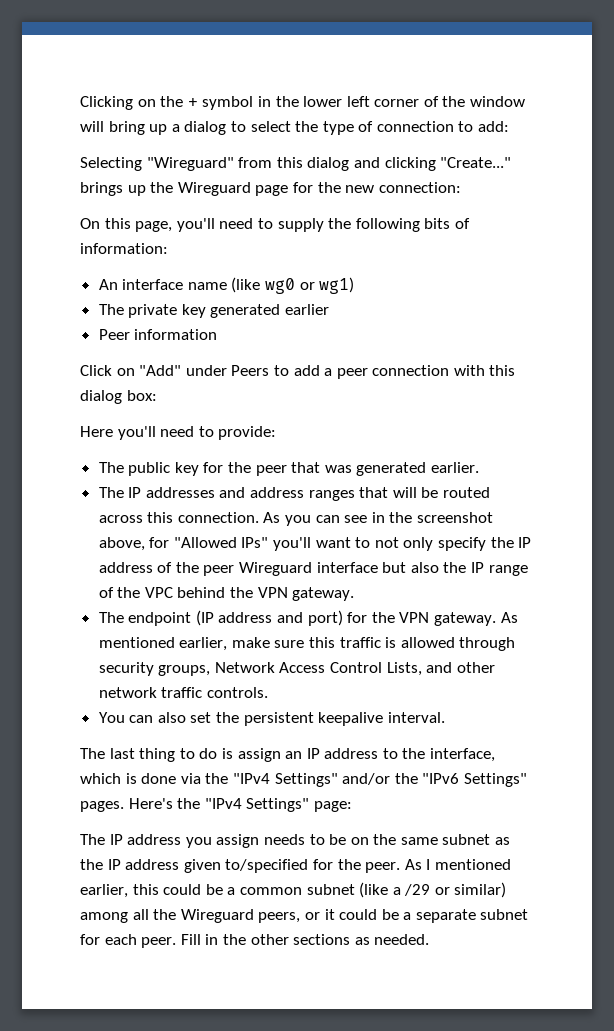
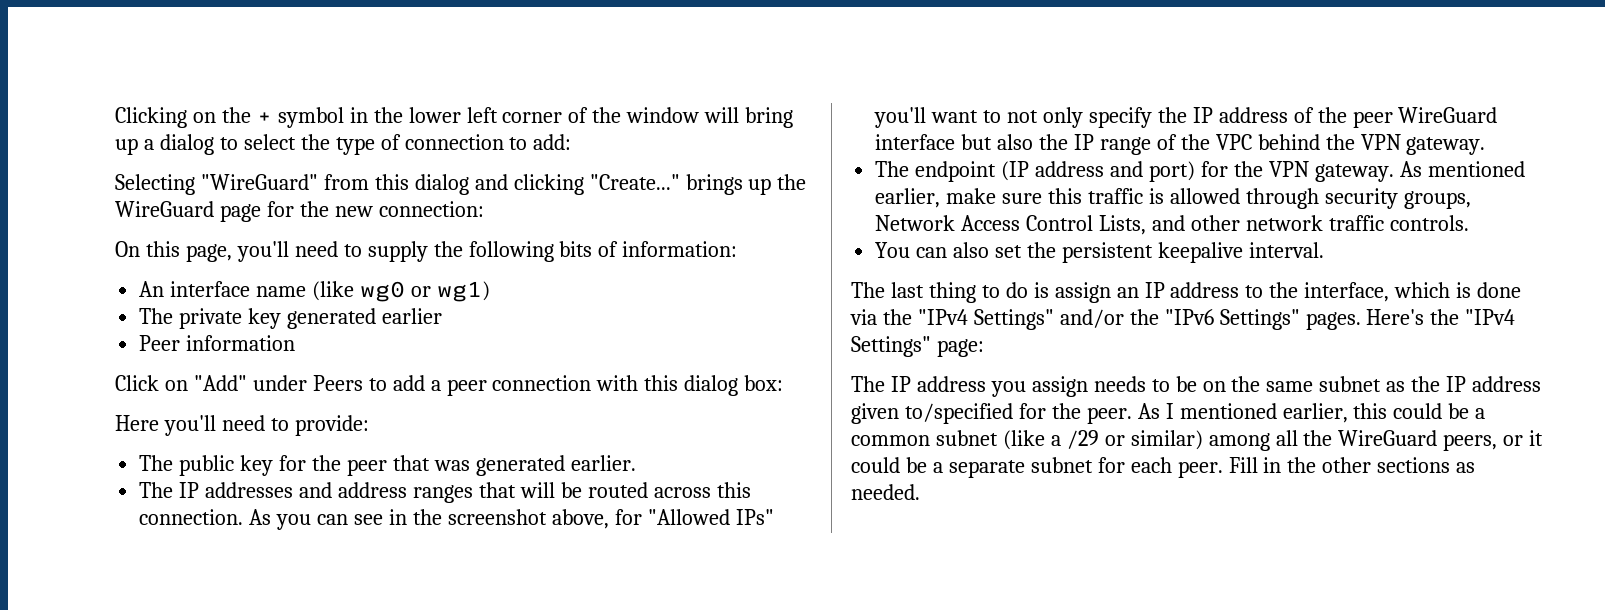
[146,157,234,171] "Wireguard" -> [200,174,318,190] "WireGuard"
[177,182,251,196] Wireguard -> [115,201,214,217] WireGuard
[239,562,313,576] Wireguard -> [1398,107,1498,123] WireGuard
[180,909,254,923] Wireguard -> [1338,430,1438,446] WireGuard

